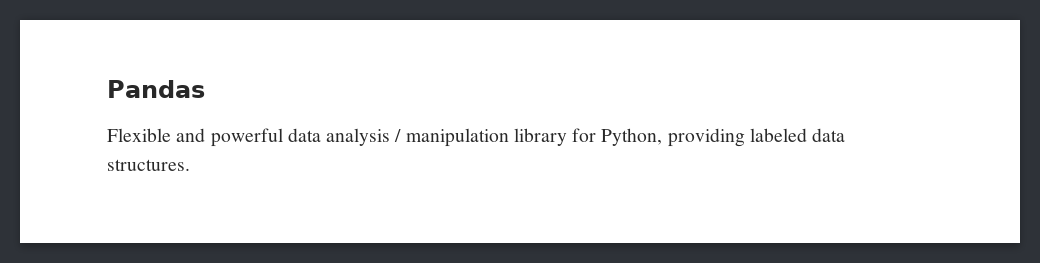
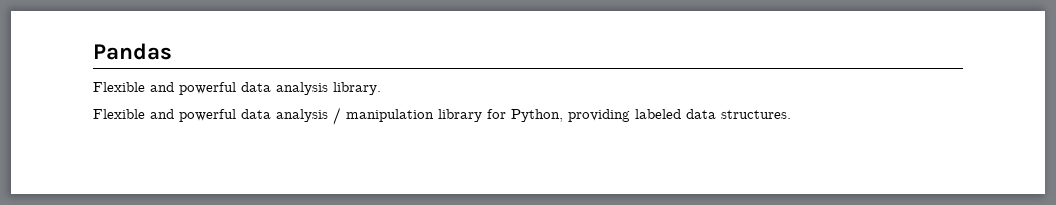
(205, 89) none -> [93,82,381,95] // Flexible and powerful data analysis library.

